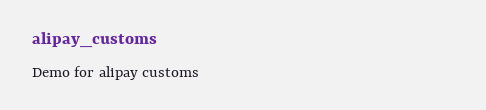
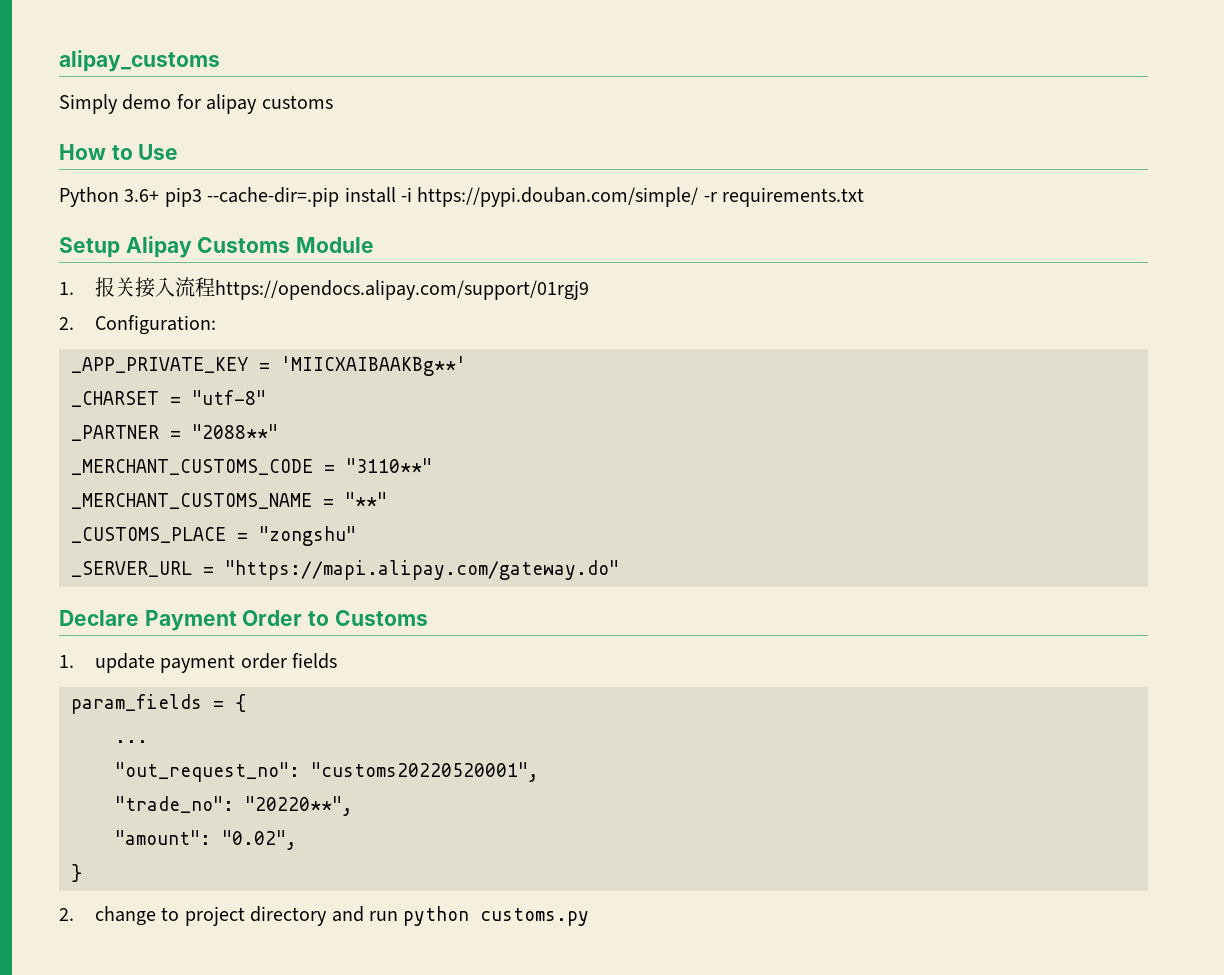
[32,68,70,77] Demo -> [59,94,172,114] Simply demo
(200, 72) none -> [59,144,179,160] [59,187,865,207] [59,236,375,258] [59,277,589,300] [59,315,216,335] [71,356,466,376] [71,390,266,407] [71,424,278,441] [71,458,432,475] [71,492,387,509] [71,526,356,546] [71,560,619,580] [59,610,428,631] [59,653,338,673] [71,694,246,714] [115,740,148,743] [115,762,539,782] [115,796,353,816] [115,830,297,850] [71,864,82,882] [59,906,590,926] // How to Use // Python 3.6+ pip3 --cache-dir=.pip install -i https://pypi.douban.com/simple/ -r requirements.txt // Setup Alipay Customs Module // 1.报关接入流程https://opendocs.alipay.com/support/01rgj9 // 2. Configuration: // _APP_PRIVATE_KEY = 'MIICXAIBAAKBg**' // _CHARSET = "utf-8" // _PARTNER = "2088**" // _MERCHANT_CUSTOMS_CODE = "3110**" // _MERCHANT_CUSTOMS_NAME = "**" // _CUSTOMS_PLACE = "zongshu" // _SERVER_URL = "https://mapi.alipay.com/gateway.do" // Declare Payment Order to Customs // 1. update payment order fields // param_fields = { // ... // "out_request_no": "customs20220520001", // "trade_no": "20220**", // "amount": "0.02", // } // 2. change to project directory and run python customs.py

